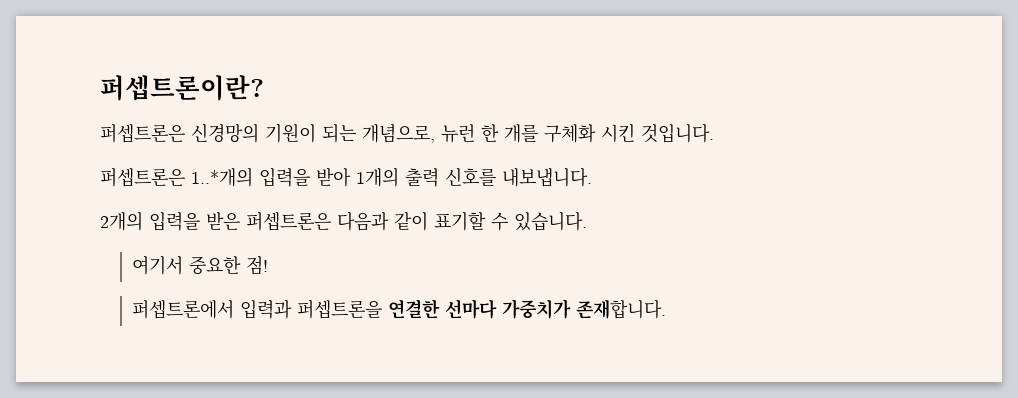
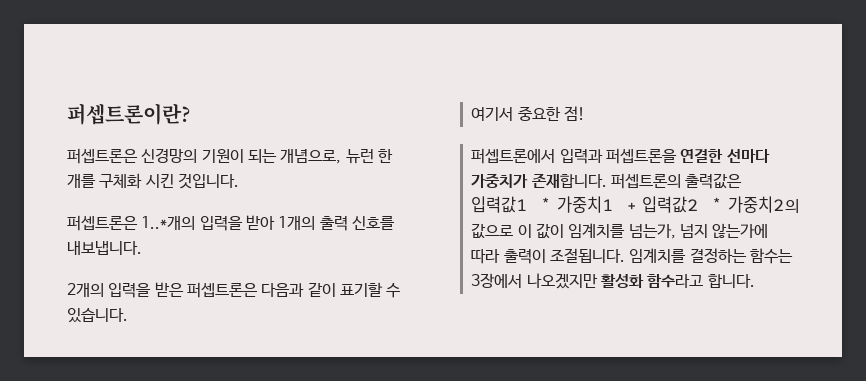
(667, 309) none -> [611,173,743,189] [471,196,799,213] [471,223,769,239] [471,248,793,264] [471,273,755,289] 퍼셉트론의 출력값은 입력값1 * 가중치1 + 입력값2 * 가중치2의 값으로 이 값이 임계치를 넘는가, 넘지 않는가에 따라 출력이 조절됩니다. 임계치를 결정하는 함수는 3장에서 나오겠지만 활성화 함수라고 합니다.

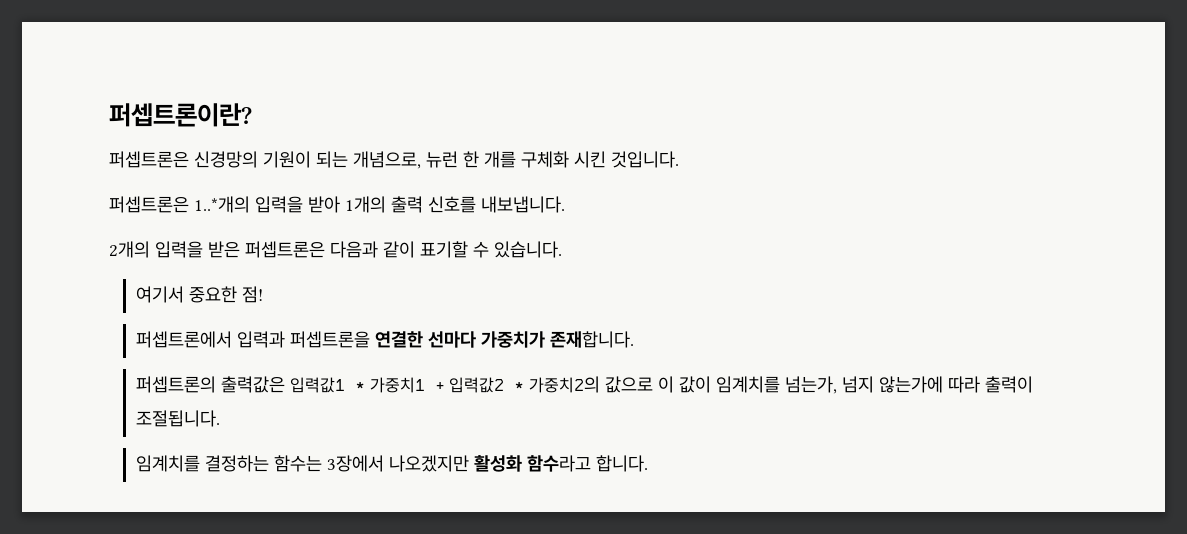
(607, 180) none -> (635, 339) //
(626, 255) none -> (221, 418) //

